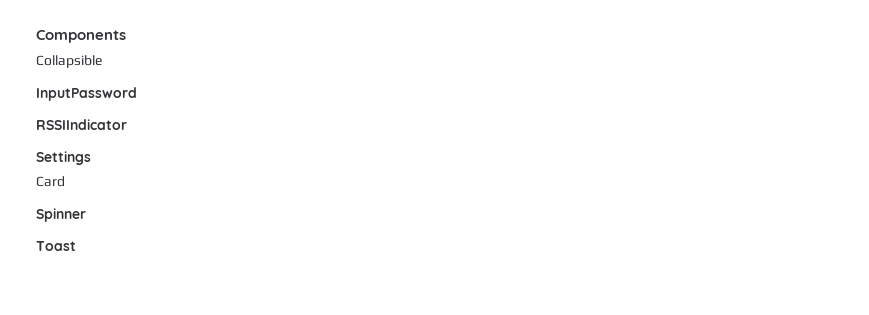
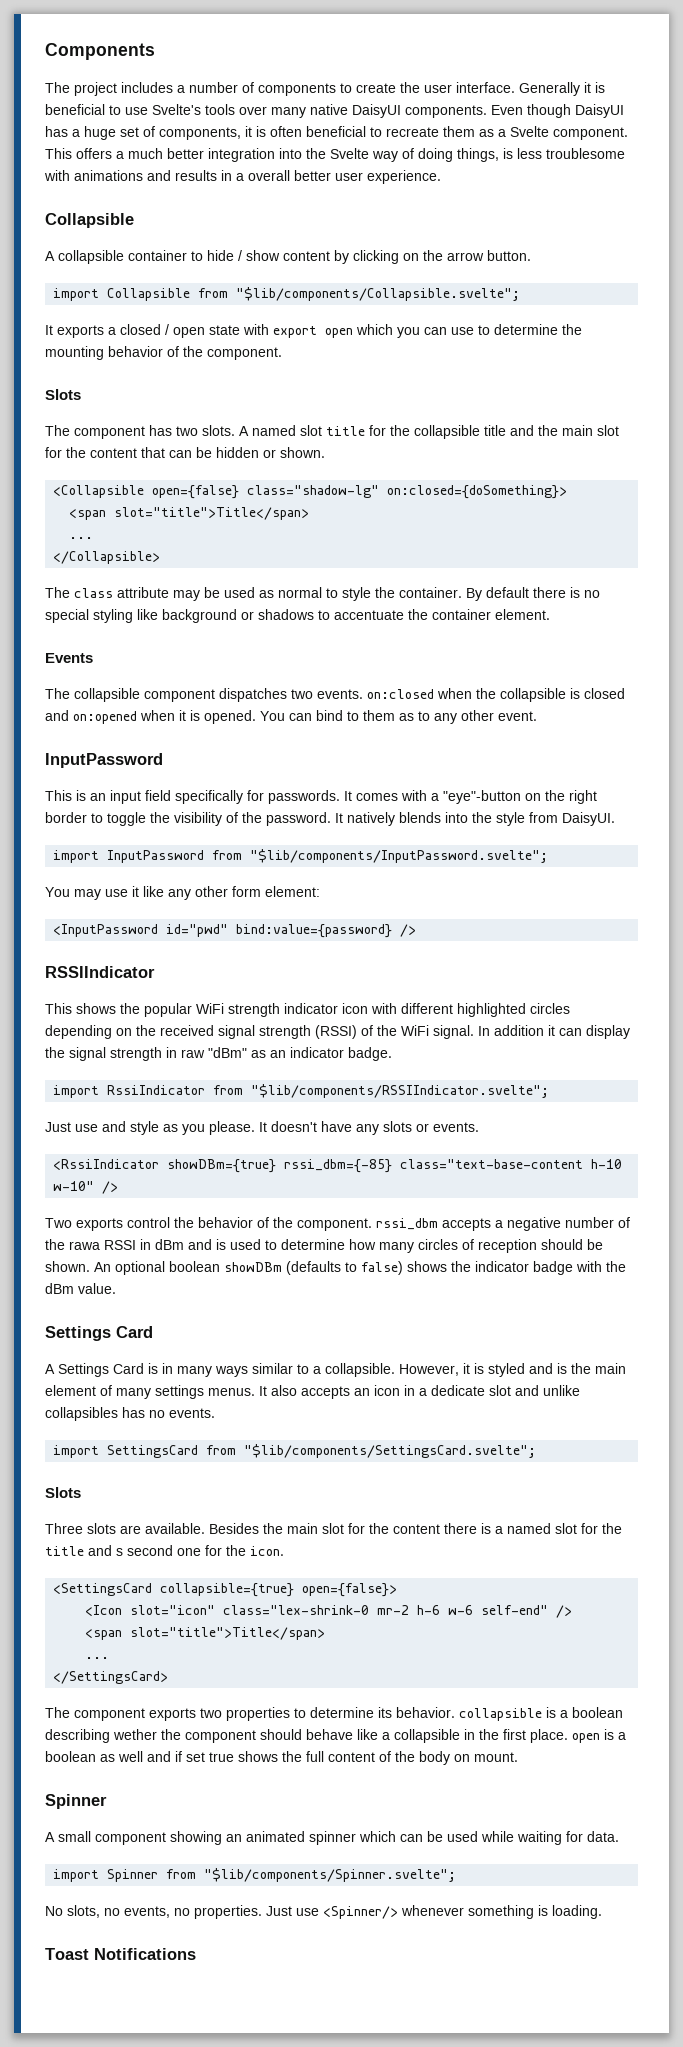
[36,55,102,68] [36,87,137,101] [36,119,127,130] [36,151,91,165] [36,176,65,187] [36,208,86,222] Collapsible // InputPassword // RSSIIndicator // Settings // Card // Spinner -> [45,82,605,96] [45,104,624,118] [45,126,628,140] [45,148,625,162] [44,170,441,184] [45,213,134,228] [45,250,531,264] [53,287,521,301] [45,324,582,338] [45,346,282,360] [45,389,81,400] [45,425,619,439] [45,447,325,458] [53,485,568,499] [69,507,310,520] [69,537,94,539] [53,551,161,564] [45,587,600,601] [45,609,550,623] [45,653,93,663] [45,688,625,702] [45,710,537,724] [45,753,163,768] [45,790,597,804] [45,812,615,826] [53,849,549,863] [45,886,320,900] [53,924,417,938] [45,966,155,978] [45,1003,570,1017] [45,1025,630,1039] [45,1047,392,1061] [53,1084,550,1098] [45,1121,479,1135] [53,1159,623,1173] [53,1181,119,1194] [45,1217,630,1231] [45,1239,603,1253] [45,1261,626,1275] [45,1283,116,1294] [45,1326,153,1341] [45,1363,626,1377] [45,1385,580,1399] [45,1407,215,1421] [53,1444,537,1458] [45,1487,81,1498] [45,1523,622,1534] [45,1545,284,1556] [53,1583,398,1597] [85,1605,573,1618] [85,1627,326,1640] [85,1657,110,1659] [53,1671,169,1684] [45,1707,623,1721] [45,1729,626,1743] [45,1751,518,1765] [45,1794,107,1809] [45,1831,619,1845] [53,1868,457,1882] [45,1905,602,1919] The project includes a number of components to create the user interface. Generally it is beneficial to use Svelte's tools over many native DaisyUI components. Even though DaisyUI has a huge set of components, it is often beneficial to recreate them as a Svelte component. This offers a much better integration into the Svelte way of doing things, is less troublesome with animations and results in a overall better user experience. // Collapsible // A collapsible container to hide / show content by clicking on the arrow button. // import Collapsible from "$lib/components/Collapsible.svelte"; // It exports a closed / open state with export open which you can use to determine the mounting behavior of the component. // Slots // The component has two slots. A named slot title for the collapsible title and the main slot for the content that can be hidden or shown. // <Collapsible open={false} class="shadow-lg" on:closed={doSomething}> // <span slot="title">Title</span> // ... // </Collapsible> // The class attribute may be used as normal to style the container. By default there is no special styling like background or shadows to accentuate the container element. // Events // The collapsible component dispatches two events. on:closed when the collapsible is closed and on:opened when it is opened. You can bind to them as to any other event. // InputPassword // This is an input field specifically for passwords. It comes with a "eye"-button on the right border to toggle the visibility of the password. It natively blends into the style from DaisyUI. // import InputPassword from "$lib/components/InputPassword.svelte"; // You may use it like any other form element: // <InputPassword id="pwd" bind:value={password} /> // RSSIIndicator // This shows the popular WiFi strength indicator icon with different highlighted circles depending on the received signal strength (RSSI) of the WiFi signal. In addition it can display the signal strength in raw "dBm" as an indicator badge. // import RssiIndicator from "$lib/components/RSSIIndicator.svelte"; // Just use and style as you please. It doesn't have any slots or events. // <RssiIndicator showDBm={true} rssi_dbm={-85} class="text-base-content h-10 w-10" /> // Two exports control the behavior of the component. rssi_dbm accepts a negative number of the rawa RSSI in dBm and is used to determine how many circles of reception should be shown. An optional boolean showDBm (defaults to false) shows the indicator badge with the dBm value. // Settings Card // A Settings Card is in many ways similar to a collapsible. However, it is styled and is the main element of many settings menus. It also accepts an icon in a dedicate slot and unlike collapsibles has no events. // import SettingsCard from "$lib/components/SettingsCard.svelte"; // Slots // Three slots are available. Besides the main slot for the content there is a named slot for the title and s second one for the icon. // <SettingsCard collapsible={true} open={false}> // <Icon slot="icon" class="lex-shrink-0 mr-2 h-6 w-6 self-end" /> // <span slot="title">Title</span> // ... // </SettingsCard> // The component exports two properties to determine its behavior. collapsible is a boolean describing wether the component should behave like a collapsible in the first place. open is a boolean as well and if set true shows the full content of the body on mount. // Spinner // A small component showing an animated spinner which can be used while waiting for data. // import Spinner from "$lib/components/Spinner.svelte"; // No slots, no events, no properties. Just use <Spinner/> whenever something is loading.
(76, 246) none -> [94,1948,196,1960] Notifications

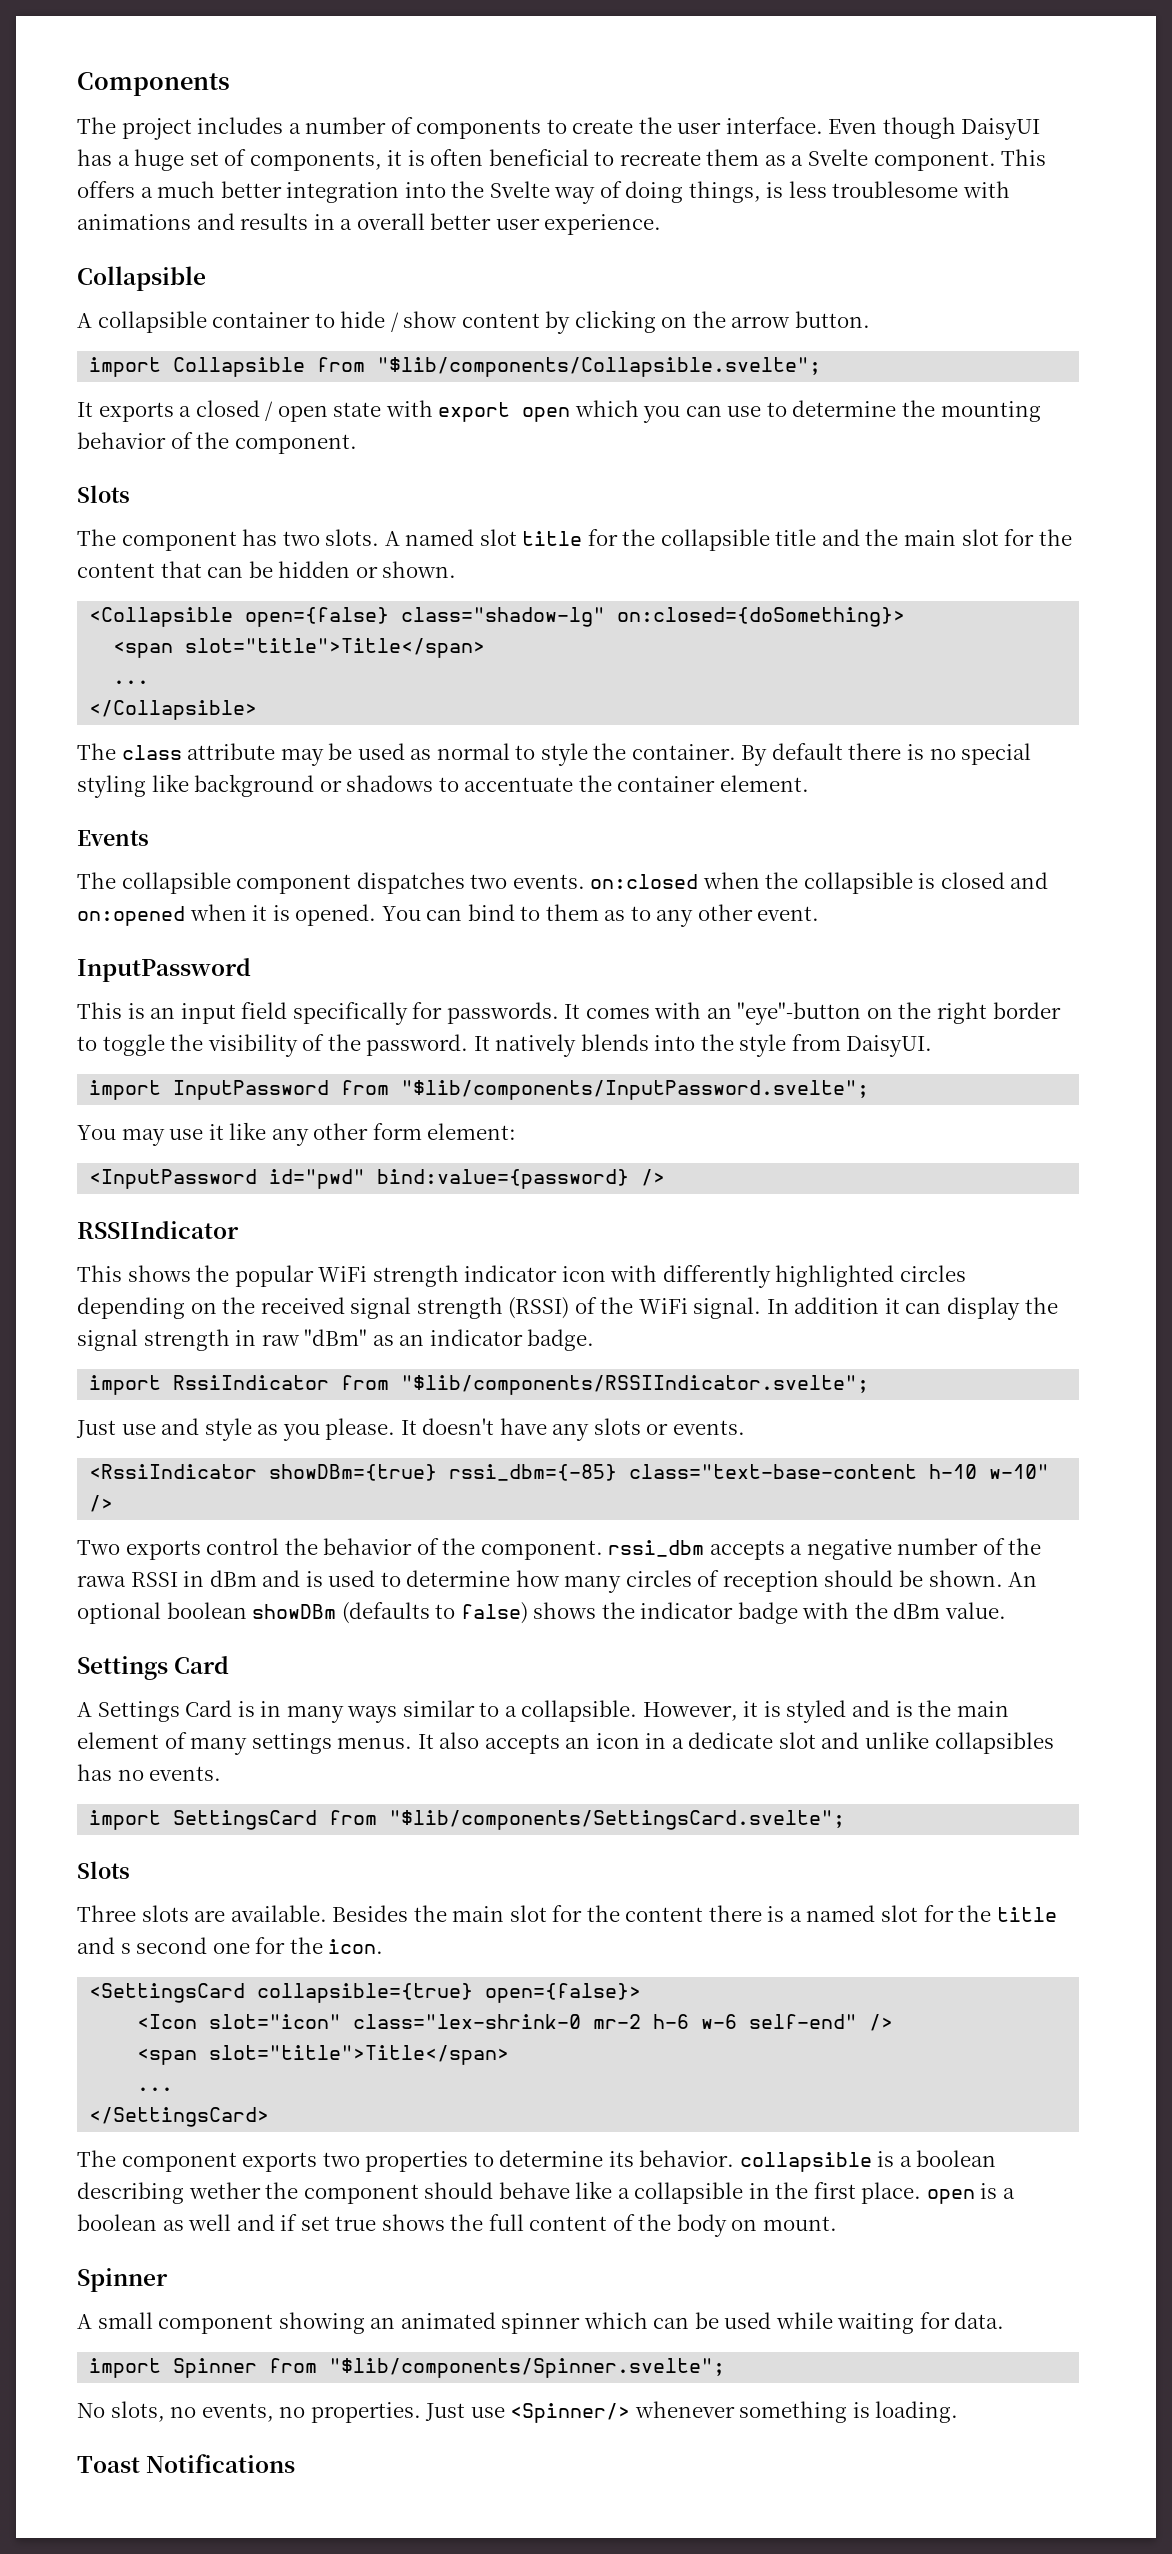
[519,82,605,96] [45,104,487,118] Generally it is beneficial to use Svelte's tools over many native DaisyUI components. -> (823, 125) none
[431,793,439,801] a -> [706,1007,732,1019] an
[401,1003,453,1014] different -> [662,1265,771,1288] differently

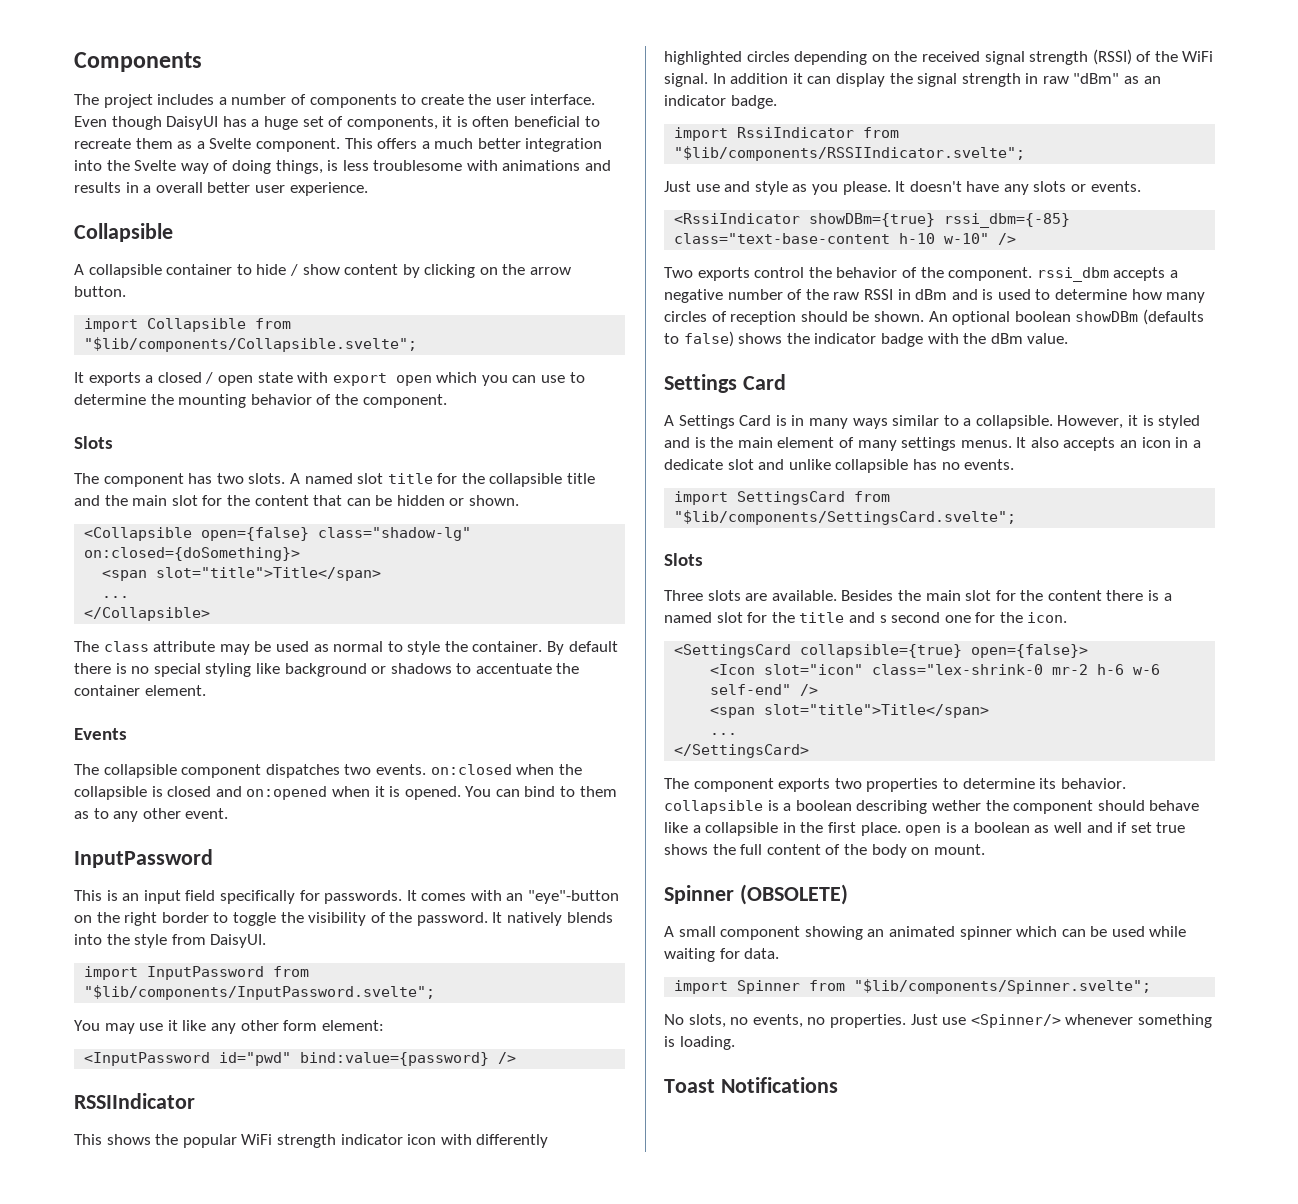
[77,1575,126,1587] rawa -> [833,292,860,300] raw
[934,1732,1054,1754] collapsibles -> [835,459,909,473] collapsible
(168, 2280) none -> [739,884,848,905] (OBSOLETE)

